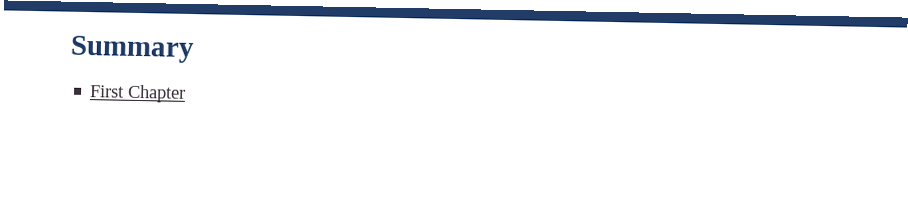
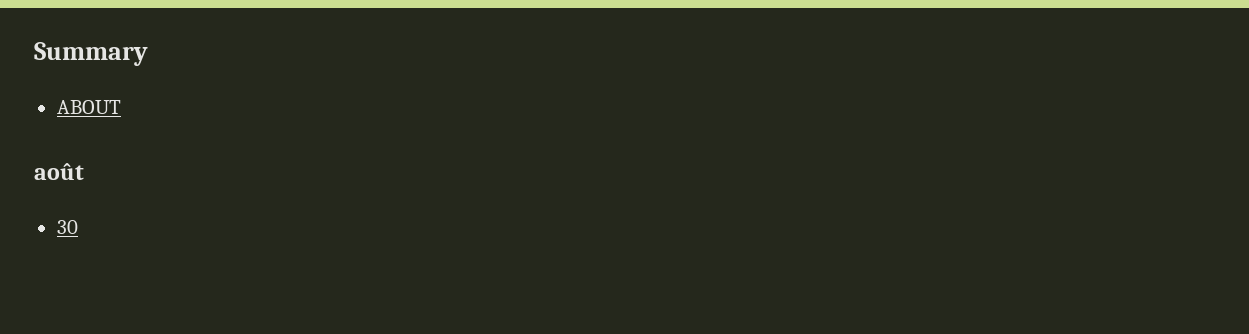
[89,84,187,103] First Chapter -> [56,100,121,114] [34,163,84,180] [56,220,78,234] ABOUT // août // 30

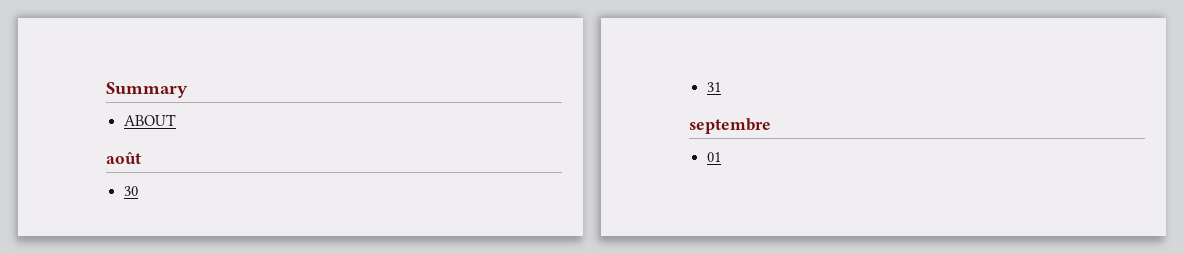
(78, 227) none -> [706,82,721,92] [689,118,771,134] [706,152,721,162] // 31 // septembre // 01

